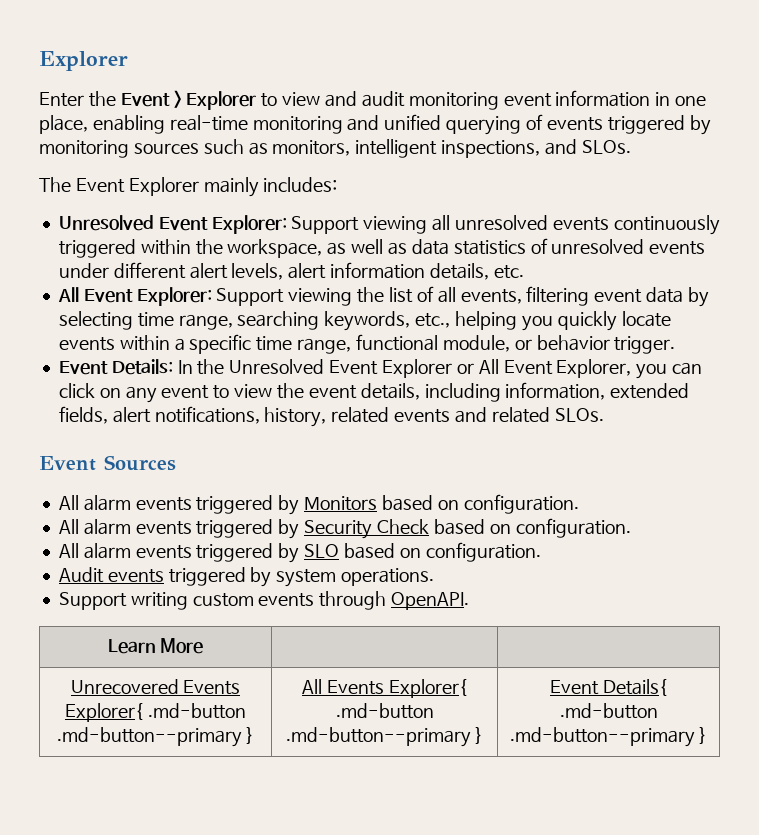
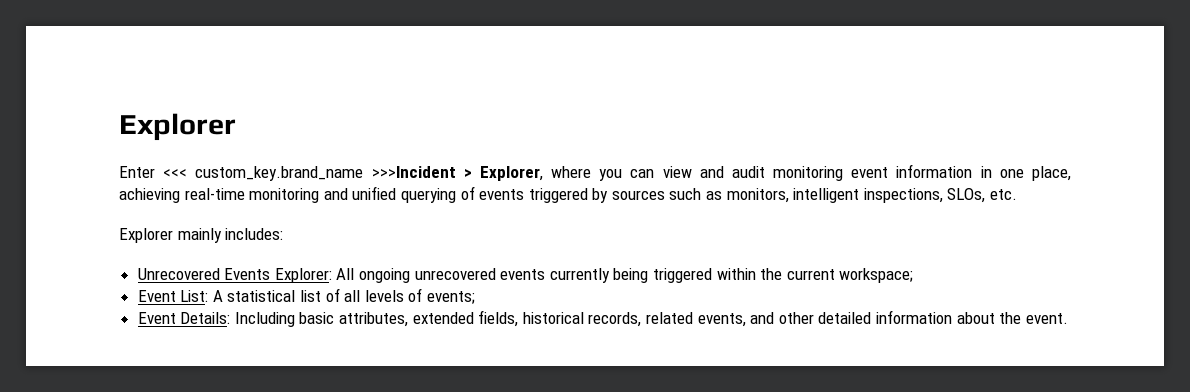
[88,90,278,110] the Event > Explorer to -> [163,166,655,181] <<< custom_key.brand_name >>>Incident > Explorer, where you can
[92,115,165,134] enabling -> [119,188,180,203] achieving
[39,140,129,158] monitoring -> (609, 195) none
[545,139,631,155] [39,177,125,193] and SLOs. // The Event -> [947,188,1018,203] SLOs, etc. //
[58,215,720,235] [58,238,706,258] [58,262,524,280] [57,286,709,307] [58,311,671,331] [58,334,676,354] [58,359,703,379] [58,382,690,403] [58,406,604,427] [39,455,176,471] [58,494,579,515] [58,518,631,539] [58,542,541,563] [58,567,435,587] [58,591,470,610] [107,638,204,654] [70,679,241,695] [65,703,246,722] [56,727,255,747] [302,679,467,698] [335,703,434,719] [285,727,484,747] [550,679,667,696] [559,703,658,719] [509,727,708,747] Unresolved Event Explorer: Support viewing all unresolved events continuously triggered within the workspace, as well as data statistics of unresolved events under different alert levels, alert information details, etc. // All Event Explorer: Support viewing the list of all events, filtering event data by selecting time range, searching keywords, etc., helping you quickly locate events within a specific time range, functional module, or behavior trigger. // Event Details: In the Unresolved Event Explorer or All Event Explorer, you can click on any event to view the event details, including information, extended fields, alert notifications, history, related events and related SLOs. // Event Sources // All alarm events triggered by Monitors based on configuration. // All alarm events triggered by Security Check based on configuration. // All alarm events triggered by SLO based on configuration. // Audit events triggered by system operations. // Support writing custom events through OpenAPI. // Learn More | | // Unrecovered Events Explorer{ .md-button .md-button--primary } | All Events Explorer{ .md-button .md-button--primary } | Event Details{ .md-button .md-button--primary } -> [137,268,914,283] [137,288,476,304] [137,310,1068,327] Unrecovered Events Explorer: All ongoing unrecovered events currently being triggered within the current workspace; // Event List: A statistical list of all levels of events; // Event Details: Including basic attributes, extended fields, historical records, related events, and other detailed information about the event.

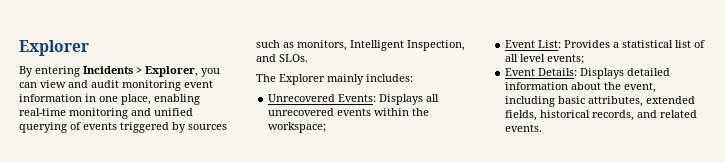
[119,166,456,181] Enter <<< custom_key.brand_name >>>Incident -> [19,66,133,77] By entering Incidents
[551,166,592,178] where -> (198, 71) none
[119,188,180,203] achieving -> [154,94,200,105] enabling
[793,188,1018,203] intelligent inspections, SLOs, etc. // -> [350,40,465,51] [256,54,308,62] [256,74,276,82] Intelligent Inspection, and SLOs. // The
[224,268,713,283] Events Explorer: All ongoing unrecovered events currently being triggered -> [338,94,440,105] [268,108,372,116] Events: Displays all unrecovered events
[786,269,835,280] current -> (430, 112) none
[212,290,223,302] A -> [564,40,620,48] Provides a
[364,288,423,302] levels of -> [520,54,546,62] level
[234,312,295,327] Including -> [580,68,671,79] [505,82,657,93] [505,96,556,107] Displays detailed information about the event, including
[646,310,1068,327] related events, and other detailed information about the event. -> [637,110,698,118] [505,124,543,132] and related events.

